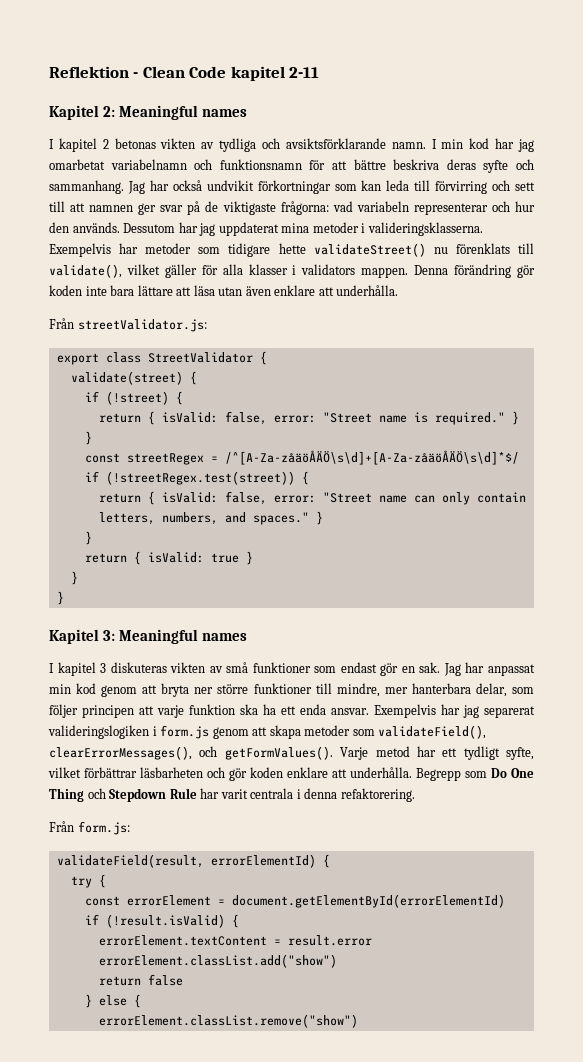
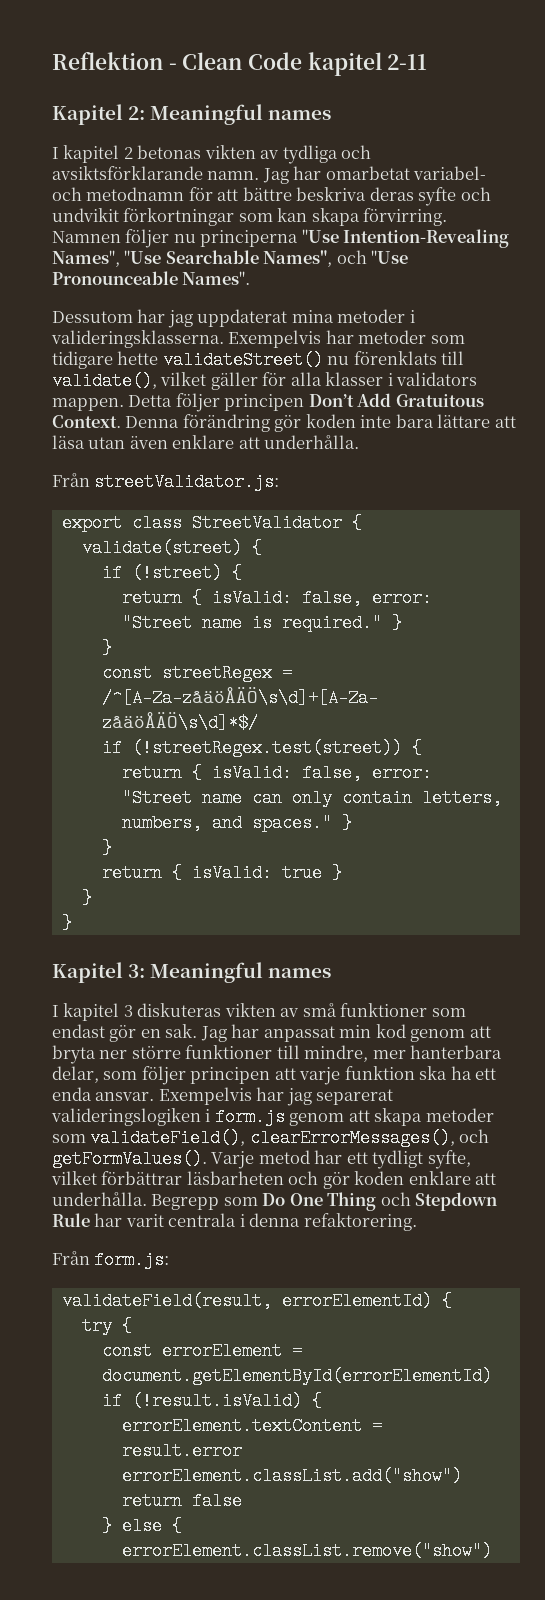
[431,138,534,152] [49,159,302,170] I min kod har jag omarbetat variabelnamn och funktionsnamn -> [262,166,487,184] [52,187,185,201] Jag har omarbetat variabel- och metodnamn
[49,180,536,194] [49,201,535,215] [49,222,120,233] sammanhang. Jag har också undvikit förkortningar som kan leda till förvirring och sett till att namnen ger svar på de viktigaste frågorna: vad variabeln representerar och hur den används. -> [52,208,448,226] [52,229,510,248] [52,250,409,267] [52,271,251,285] undvikit förkortningar som kan skapa förvirring. Namnen följer nu principerna "Use Intention-Revealing Names", "Use Searchable Names", och "Use Pronounceable Names". //
(409, 272) none -> [128,393,484,412] [52,415,121,428] Detta följer principen Don’t Add Gratuitous Context.

